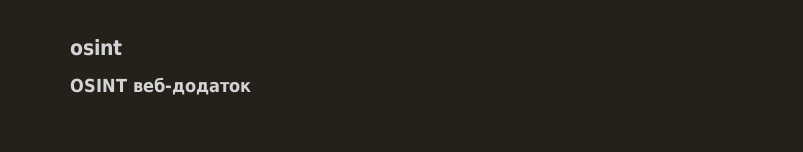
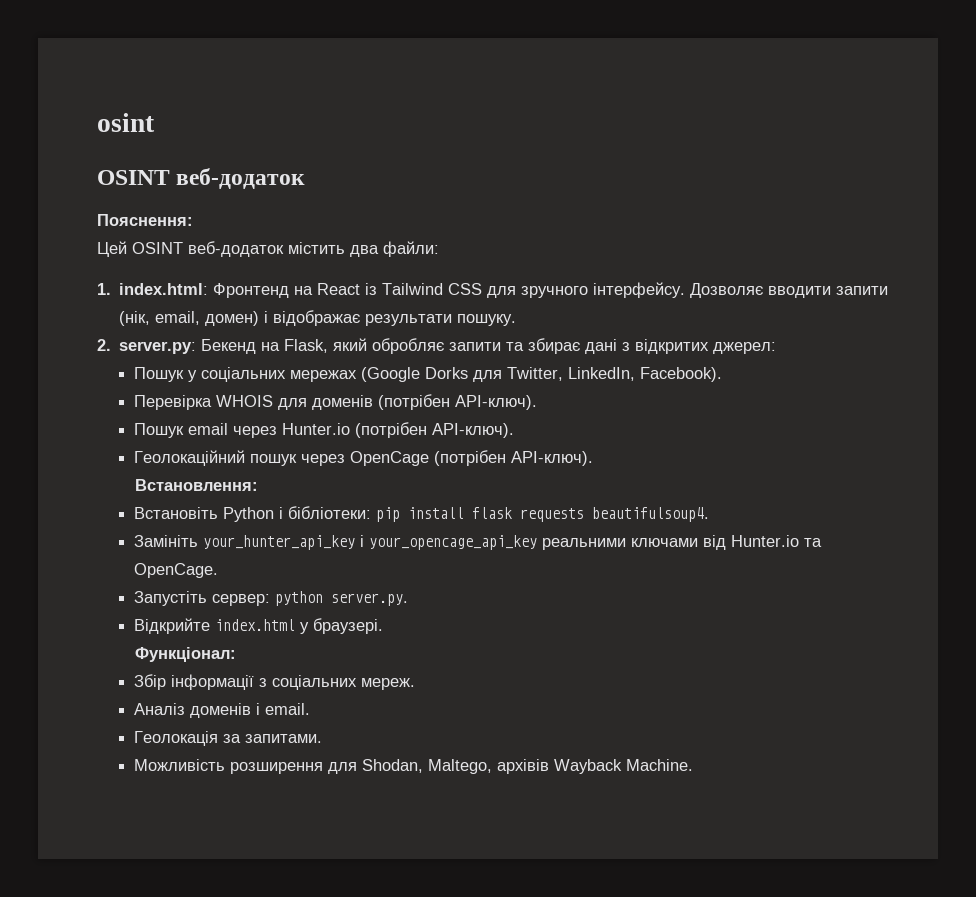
(251, 86) none -> [97,214,193,226] [97,241,439,257] [97,282,889,298] [119,310,517,326] [97,338,777,354] [134,367,723,382] [134,394,538,410] [134,422,515,438] [134,450,594,466] [134,479,258,491] [134,506,710,522] [134,535,823,550] [134,563,219,578] [134,591,409,606] [134,618,384,634] [134,647,236,662] [134,674,416,690] [134,703,311,718] [134,731,323,746] [134,759,694,774] // Пояснення: // Цей OSINT веб-додаток містить два файли: // 1. index.html: Фронтенд на React із Tailwind CSS для зручного інтерфейсу. Дозволяє вводити запити (нік, email, домен) і відображає результати пошуку. // 2. server.py: Бекенд на Flask, який обробляє запити та збирає дані з відкритих джерел: // Пошук у соціальних мережах (Google Dorks для Twitter, LinkedIn, Facebook). // Перевірка WHOIS для доменів (потрібен API-ключ). // Пошук email через Hunter.io (потрібен API-ключ). // Геолокаційний пошук через OpenCage (потрібен API-ключ). // Встановлення: // Встановіть Python і бібліотеки: pip install flask requests beautifulsoup4. // Замініть your_hunter_api_key і your_opencage_api_key реальними ключами від Hunter.io та OpenCage. // Запустіть сервер: python server.py. // Відкрийте index.html у браузері. // Функціонал: // Збір інформації з соціальних мереж. // Аналіз доменів і email. // Геолокація за запитами. // Можливість розширення для Shodan, Maltego, архівів Wayback Machine.

